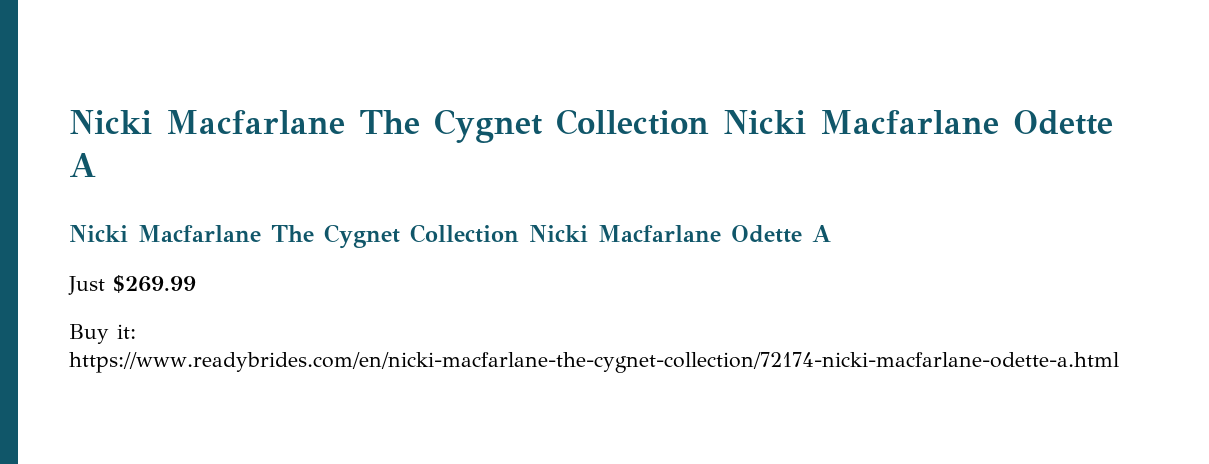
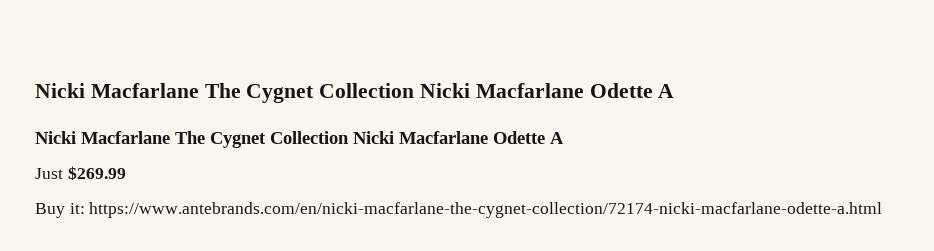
[69,352,1119,373] https://www.readybrides.com/en/nicki-macfarlane-the-cygnet-collection/72174-nicki-macfarlane-odette-a.html -> [89,202,883,218] https://www.antebrands.com/en/nicki-macfarlane-the-cygnet-collection/72174-nicki-macfarlane-odette-a.html

